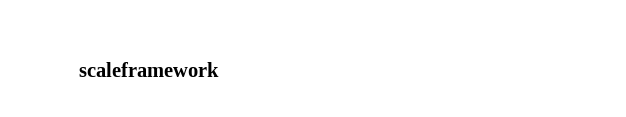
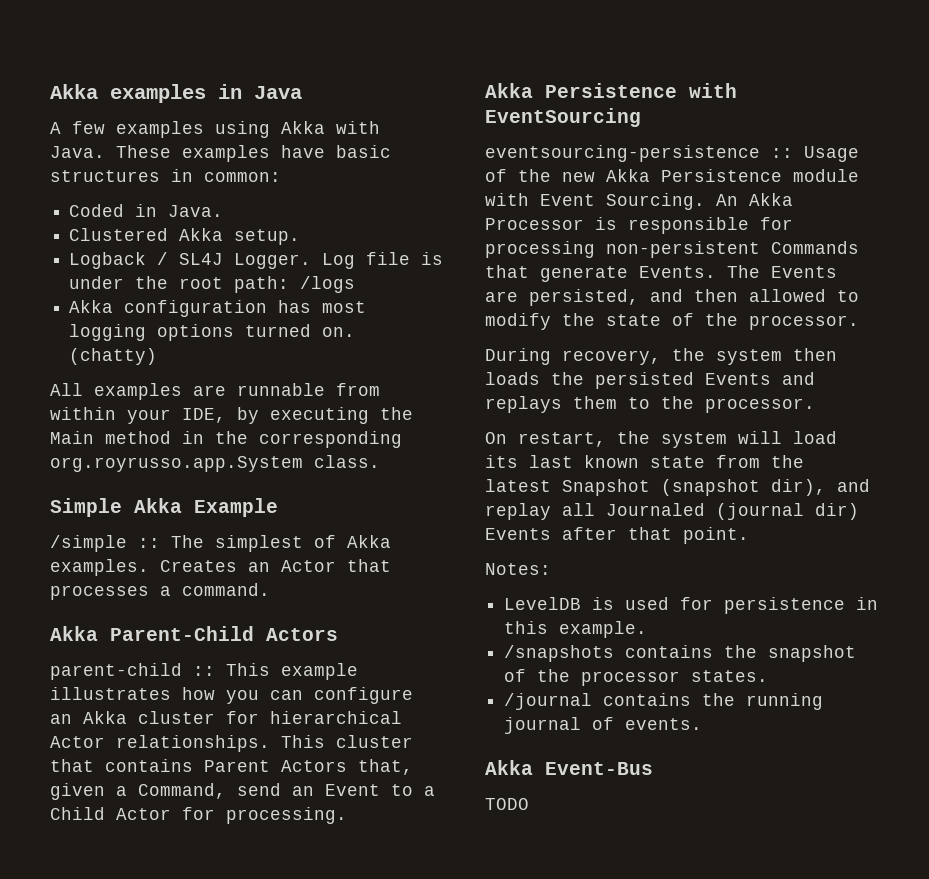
[79,62,219,77] scaleframework -> [50,84,302,103] [50,121,380,138] [50,145,391,162] [50,169,281,182] [69,204,224,217] [69,228,301,245] [69,252,444,269] [69,276,356,293] [69,300,367,317] [69,324,356,341] [69,348,158,365] [50,383,380,400] [50,407,413,424] [50,431,402,448] [50,455,380,472] [50,498,278,517] [50,535,391,552] [50,559,391,576] [50,583,270,600] [50,626,338,641] [50,663,358,680] [50,687,413,704] [50,711,402,724] [50,735,413,752] [50,759,413,775] [50,783,435,800] [50,807,347,824] [485,83,737,98] [485,108,641,127] [485,145,859,162] [485,169,859,182] [485,193,793,210] [485,217,793,234] [485,241,859,258] [485,265,837,282] [485,289,859,306] [485,313,859,330] [485,348,837,365] [485,372,815,389] [485,396,815,413] [485,431,837,448] [485,455,804,468] [485,479,870,496] [485,503,859,520] [485,527,749,544] [485,563,551,575] [504,597,879,614] [504,621,648,638] [504,645,857,662] [504,669,769,686] [504,693,824,710] [504,717,703,734] [485,760,653,775] [485,798,529,810] Akka examples in Java // A few examples using Akka with Java. These examples have basic structures in common: // Coded in Java. // Clustered Akka setup. // Logback / SL4J Logger. Log file is under the root path: /logs // Akka configuration has most logging options turned on. (chatty) // All examples are runnable from within your IDE, by executing the Main method in the corresponding org.royrusso.app.System class. // Simple Akka Example // /simple :: The simplest of Akka examples. Creates an Actor that processes a command. // Akka Parent-Child Actors // parent-child :: This example illustrates how you can configure an Akka cluster for hierarchical Actor relationships. This cluster that contains Parent Actors that, given a Command, send an Event to a Child Actor for processing. // Akka Persistence with EventSourcing // eventsourcing-persistence :: Usage of the new Akka Persistence module with Event Sourcing. An Akka Processor is responsible for processing non-persistent Commands that generate Events. The Events are persisted, and then allowed to modify the state of the processor. // During recovery, the system then loads the persisted Events and replays them to the processor. // On restart, the system will load its last known state from the latest Snapshot (snapshot dir), and replay all Journaled (journal dir) Events after that point. // Notes: // LevelDB is used for persistence in this example. // /snapshots contains the snapshot of the processor states. // /journal contains the running journal of events. // Akka Event-Bus // TODO

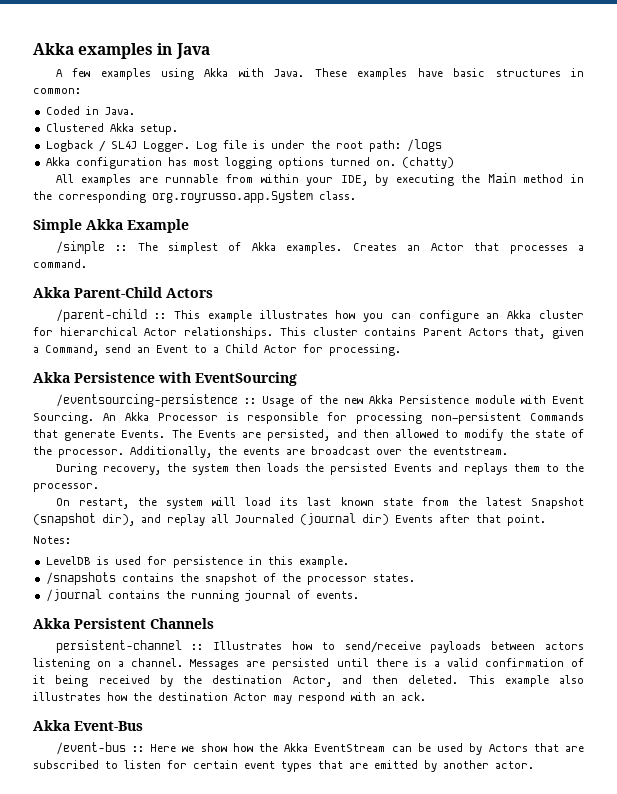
[50,663,182,680] parent-child -> [55,309,147,322] /parent-child
[50,759,94,772] that -> (358, 331) none
[485,145,760,162] eventsourcing-persistence -> [55,394,238,407] /eventsourcing-persistence
(859, 322) none -> [130,446,508,458] Additionally, the events are broadcast over the eventstream.
[545,762,653,775] [485,798,529,810] Event-Bus // TODO -> [74,618,214,629] [55,640,584,653] [33,658,585,670] [33,675,584,687] [33,692,426,704] [33,720,143,731] [55,742,584,755] [33,760,534,772] Persistent Channels // persistent-channel :: Illustrates how to send/receive payloads between actors listening on a channel. Messages are persisted until there is a valid confirmation of it being received by the destination Actor, and then deleted. This example also illustrates how the destination Actor may respond with an ack. // Akka Event-Bus // /event-bus :: Here we show how the Akka EventStream can be used by Actors that are subscribed to listen for certain event types that are emitted by another actor.

